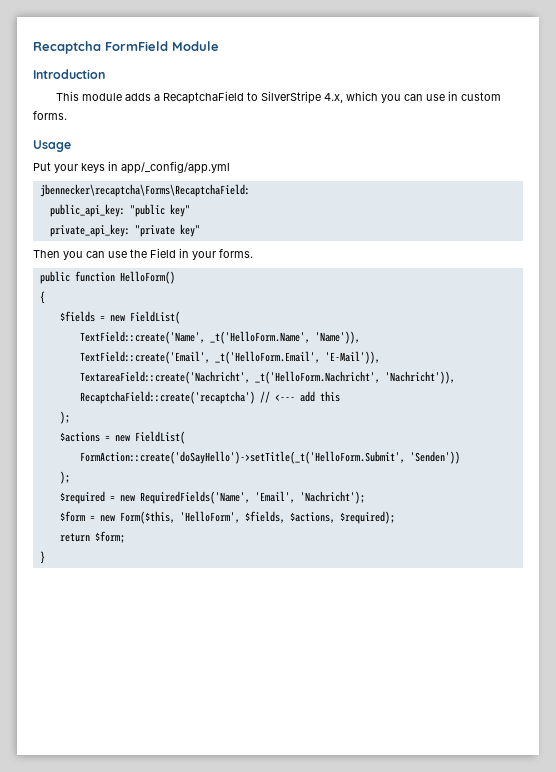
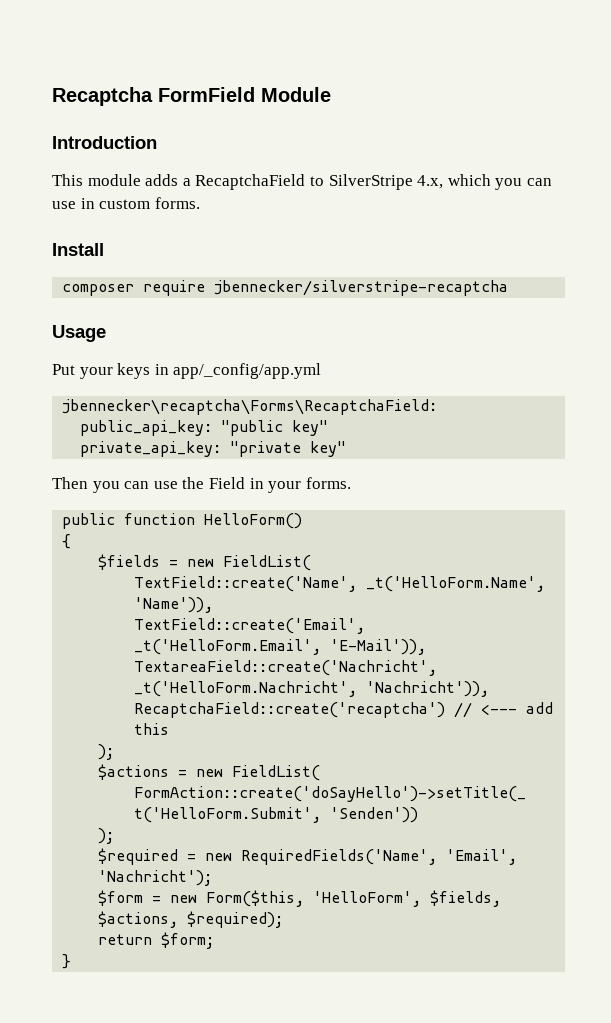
(67, 115) none -> [52,243,104,256] [62,280,509,296] // Install // composer require jbennecker/silverstripe-recaptcha

